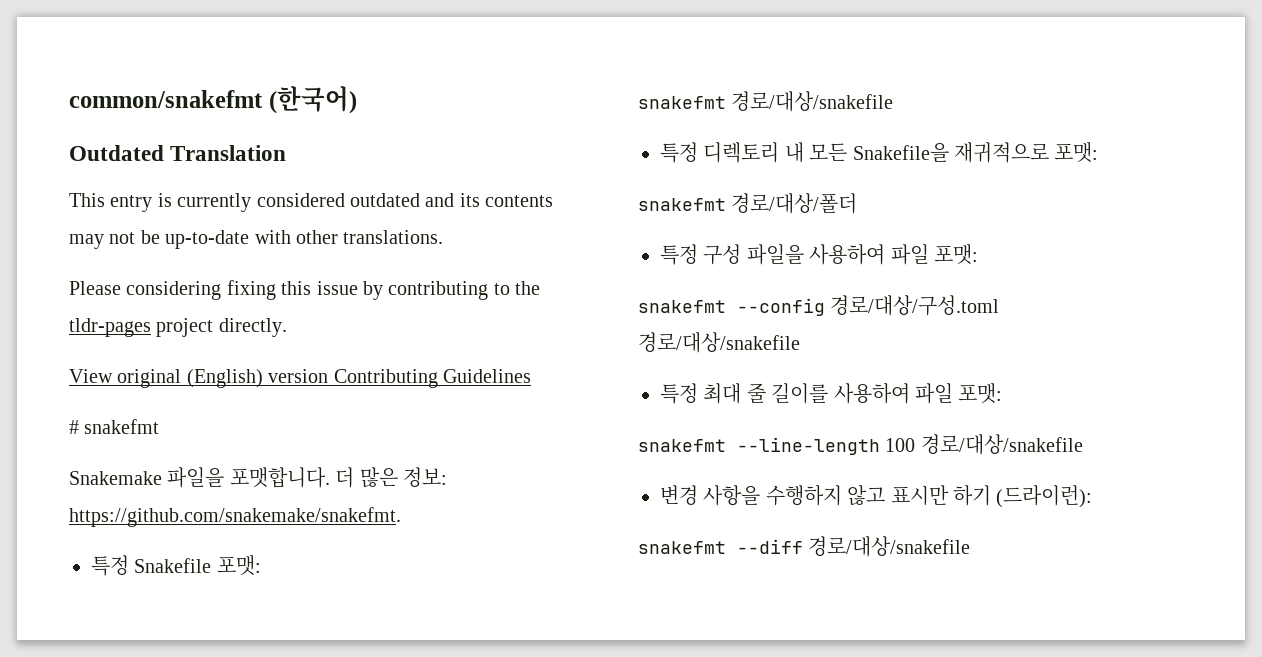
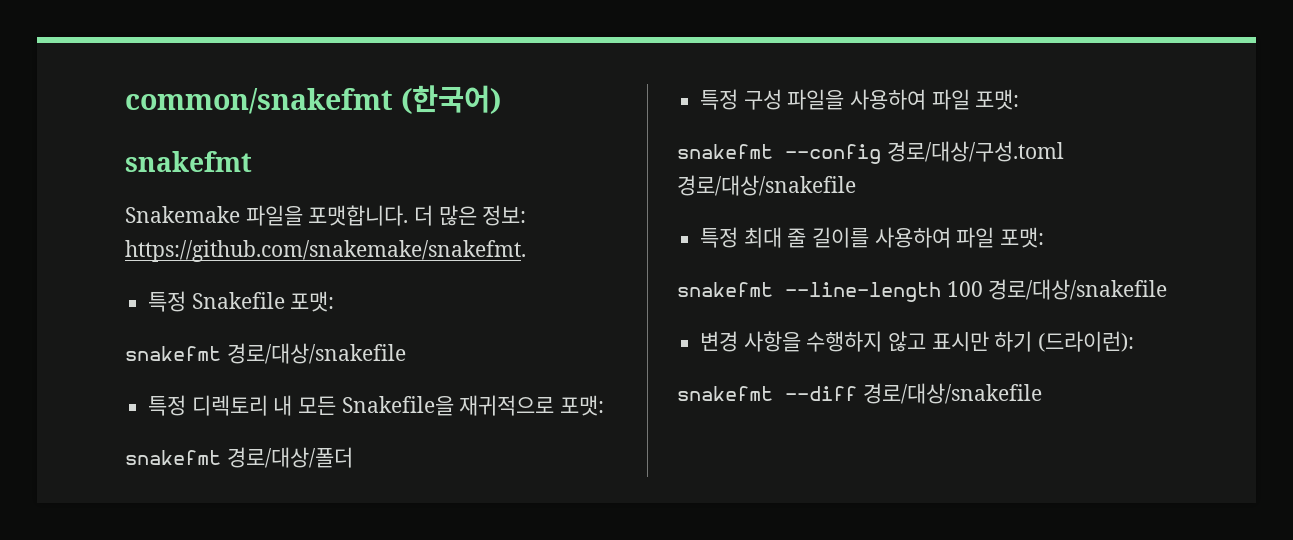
[69,145,287,161] [69,193,554,212] [69,230,444,249] [69,280,541,300] [69,318,287,337] [69,369,531,388] [69,420,79,434] Outdated Translation // This entry is currently considered outdated and its contents may not be up-to-date with other translations. // Please considering fixing this issue by contributing to the tldr-pages project directly. // View original (English) version Contributing Guidelines // # -> (501, 99) none

